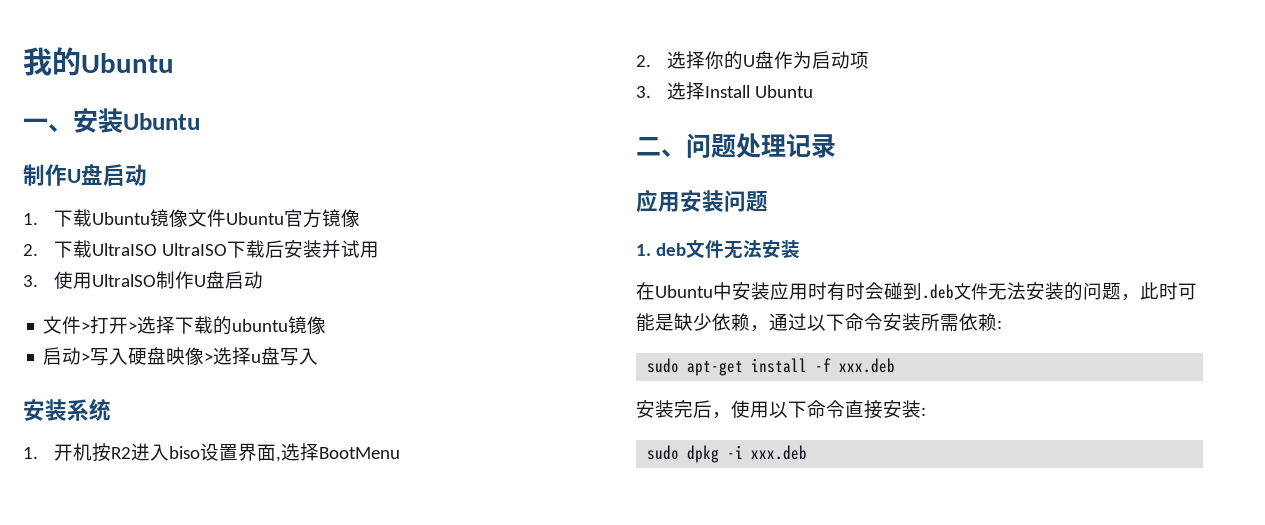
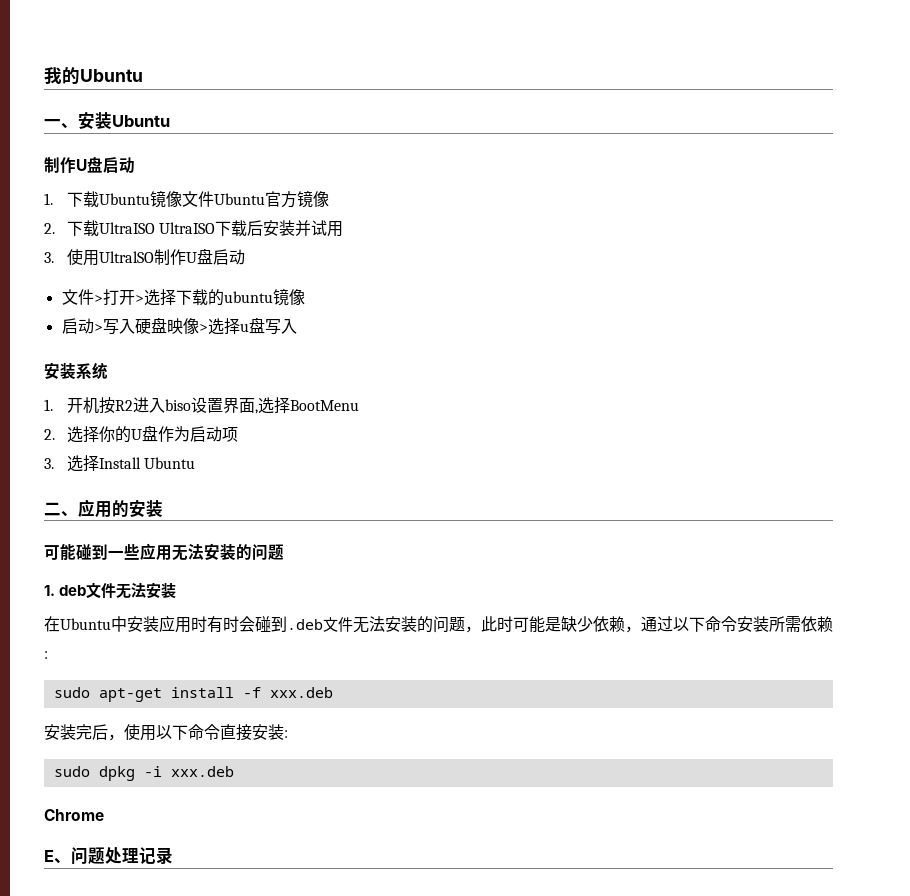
[686,133,836,158] [636,189,724,213] 问题处理记录 // 应用安装 -> [78,499,163,518] [44,543,252,561] 应用的安装 // 可能碰到一些应用无法安装的
(808, 452) none -> [44,809,104,821] [44,847,173,865] // Chrome // E、问题处理记录

